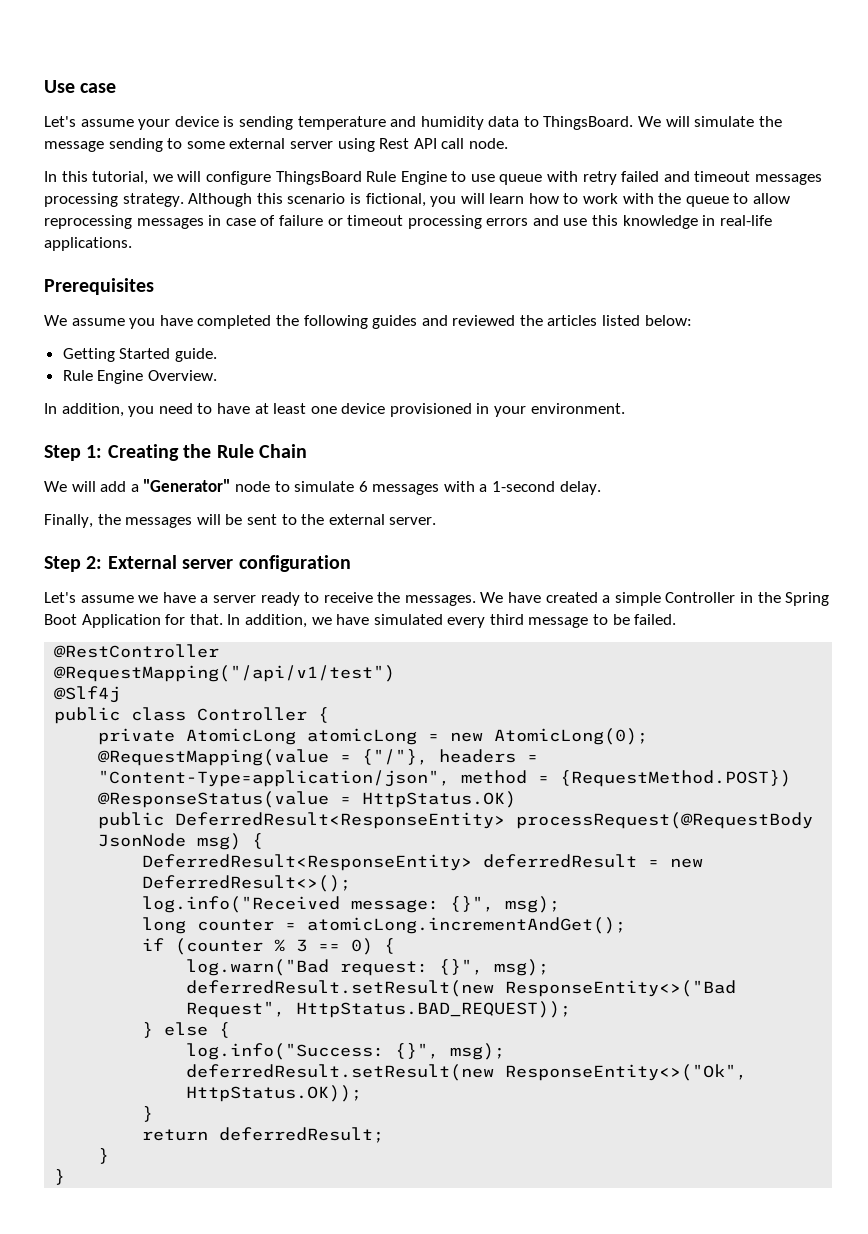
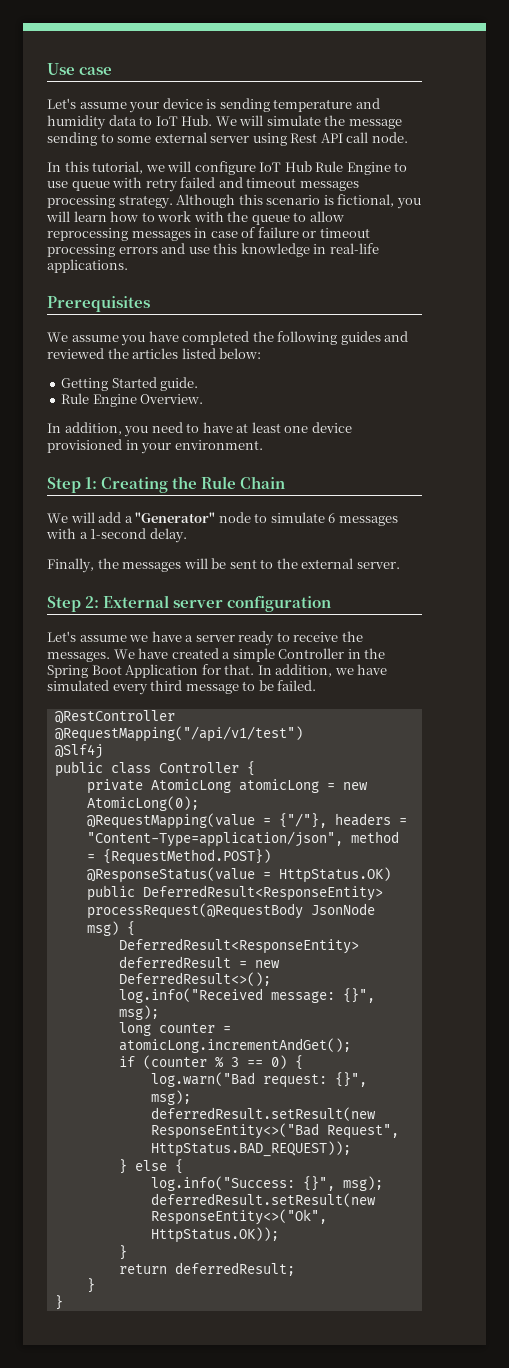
[543,116,634,130] ThingsBoard. -> [155,115,213,126] IoT Hub.
[275,171,362,185] ThingsBoard -> [259,161,312,172] IoT Hub

